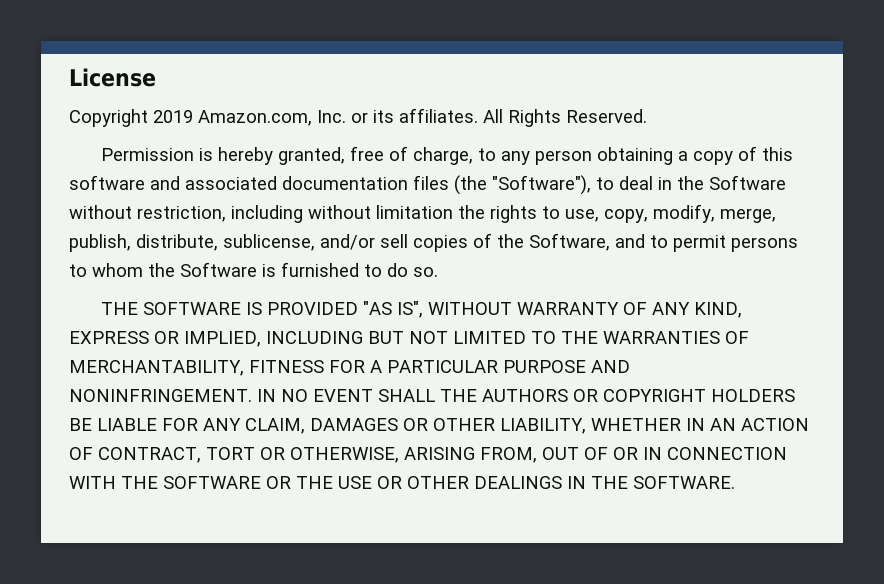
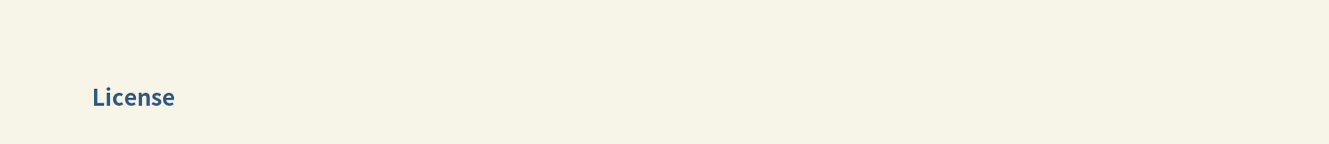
[69,108,647,127] [100,146,793,165] [69,175,786,195] [69,204,776,223] [69,233,798,252] [69,262,438,277] [100,301,742,318] [69,331,749,347] [69,360,630,376] [69,389,795,402] [69,418,809,434] [69,447,787,463] [69,476,735,489] // Copyright 2019 Amazon.com, Inc. or its affiliates. All Rights Reserved. // Permission is hereby granted, free of charge, to any person obtaining a copy of this software and associated documentation files (the "Software"), to deal in the Software without restriction, including without limitation the rights to use, copy, modify, merge, publish, distribute, sublicense, and/or sell copies of the Software, and to permit persons to whom the Software is furnished to do so. // THE SOFTWARE IS PROVIDED "AS IS", WITHOUT WARRANTY OF ANY KIND, EXPRESS OR IMPLIED, INCLUDING BUT NOT LIMITED TO THE WARRANTIES OF MERCHANTABILITY, FITNESS FOR A PARTICULAR PURPOSE AND NONINFRINGEMENT. IN NO EVENT SHALL THE AUTHORS OR COPYRIGHT HOLDERS BE LIABLE FOR ANY CLAIM, DAMAGES OR OTHER LIABILITY, WHETHER IN AN ACTION OF CONTRACT, TORT OR OTHERWISE, ARISING FROM, OUT OF OR IN CONNECTION WITH THE SOFTWARE OR THE USE OR OTHER DEALINGS IN THE SOFTWARE. -> (175, 96) none

